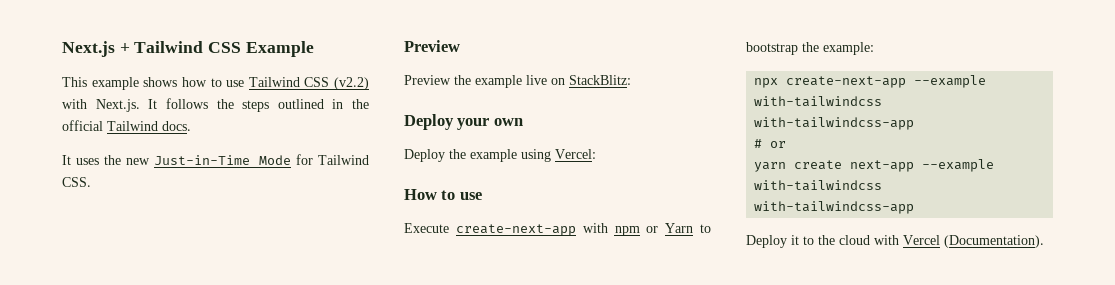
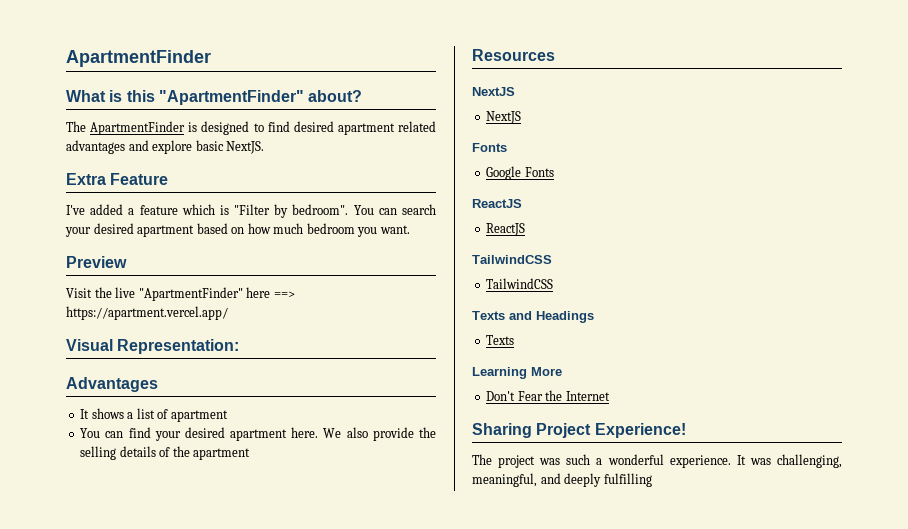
[62,41,314,57] [62,77,369,90] [62,98,369,112] [62,120,191,131] [62,154,369,165] [62,177,91,187] [404,40,460,52] [404,75,631,88] [404,114,523,130] [404,149,596,162] [404,189,482,200] [404,223,711,236] [746,42,874,55] [754,75,987,88] [754,96,883,107] [754,117,915,130] [754,139,787,148] [754,159,995,172] [754,180,883,191] [754,201,915,214] [746,235,1044,248] Next.js + Tailwind CSS Example // This example shows how to use Tailwind CSS (v2.2) with Next.js. It follows the steps outlined in the official Tailwind docs. // It uses the new Just-in-Time Mode for Tailwind CSS. // Preview // Preview the example live on StackBlitz: // Deploy your own // Deploy the example using Vercel: // How to use // Execute create-next-app with npm or Yarn to bootstrap the example: // npx create-next-app --example with-tailwindcss with-tailwindcss-app // # or // yarn create next-app --example with-tailwindcss with-tailwindcss-app // Deploy it to the cloud with Vercel (Documentation). -> [66,50,211,67] [66,90,363,105] [66,121,436,135] [66,140,265,154] [66,173,169,185] [66,204,437,218] [65,223,410,237] [66,256,127,268] [66,287,295,301] [66,306,228,320] [66,339,240,354] [66,377,158,392] [80,408,228,422] [80,427,436,441] [80,446,251,460] [472,49,555,61] [472,87,515,96] [486,111,522,124] [472,143,507,152] [486,166,554,180] [472,199,522,208] [486,223,526,236] [472,255,552,264] [486,278,554,289] [472,311,594,323] [486,335,515,345] [472,367,562,379] [486,390,610,401] [472,423,686,438] [472,454,842,468] [472,473,652,487] ApartmentFinder // What is this "ApartmentFinder" about? // The ApartmentFinder is designed to find desired apartment related advantages and explore basic NextJS. // Extra Feature // I've added a feature which is "Filter by bedroom". You can search your desired apartment based on how much bedroom you want. // Preview // Visit the live "ApartmentFinder" here ==> https://apartment.vercel.app/ // Visual Representation: // Advantages // It shows a list of apartment // You can find your desired apartment here. We also provide the selling details of the apartment // Resources // NextJS // NextJS // Fonts // Google Fonts // ReactJS // ReactJS // TailwindCSS // TailwindCSS // Texts and Headings // Texts // Learning More // Don't Fear the Internet // Sharing Project Experience! // The project was such a wonderful experience. It was challenging, meaningful, and deeply fulfilling

